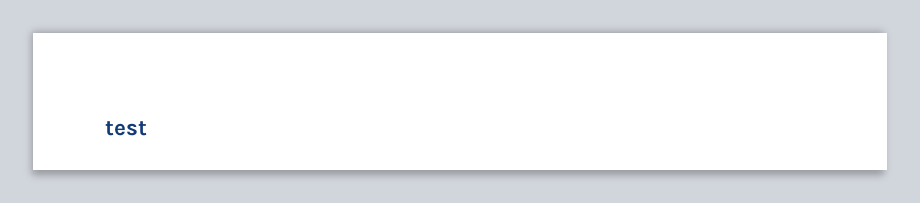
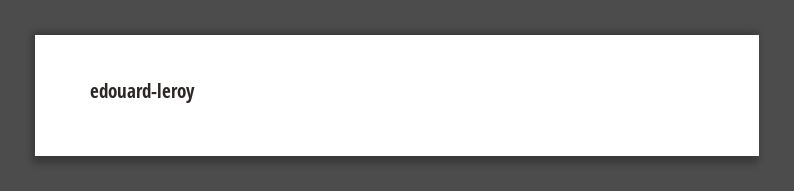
[105,121,147,136] test -> [90,83,195,103] edouard-leroy

